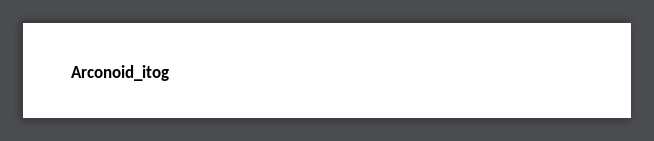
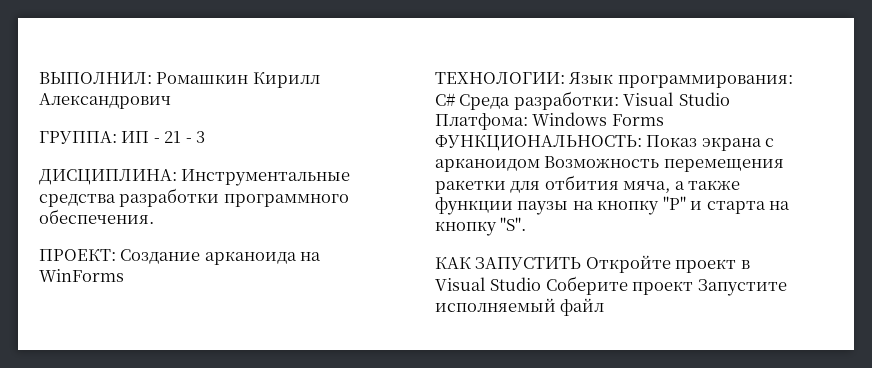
[71,65,169,81] Arconoid_itog -> [39,72,320,88] [39,93,171,109] [39,131,206,144] [39,169,351,186] [39,188,349,207] [39,209,154,224] [39,249,322,265] [39,269,124,282] [435,72,793,88] [435,91,730,110] [435,112,664,130] [435,135,775,151] [435,156,784,172] [435,175,741,194] [435,196,791,215] [435,217,527,236] [435,255,750,273] [435,276,787,296] [435,298,605,316] ВЫПОЛНИЛ: Ромашкин Кирилл Александрович // ГРУППА: ИП - 21 - 3 // ДИСЦИПЛИНА: Инструментальные средства разработки программного обеспечения. // ПРОЕКТ: Создание арканоида на WinForms // ТЕХНОЛОГИИ: Язык программирования: C# Среда разработки: Visual Studio Платфома: Windows Forms ФУНКЦИОНАЛЬНОСТЬ: Показ экрана с арканоидом Возможность перемещения ракетки для отбития мяча, а также функции паузы на кнопку "P" и старта на кнопку "S". // КАК ЗАПУСТИТЬ Откройте проект в Visual Studio Соберите проект Запустите исполняемый файл

